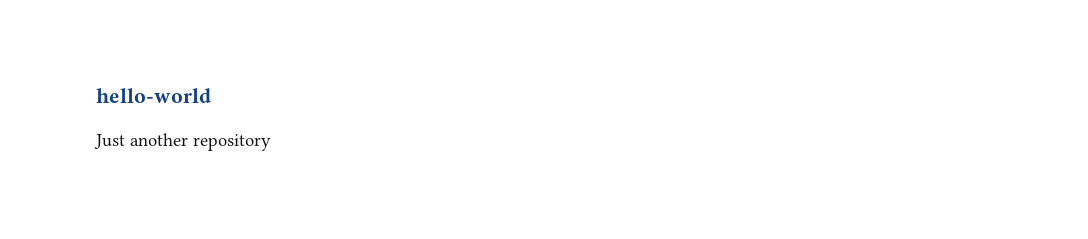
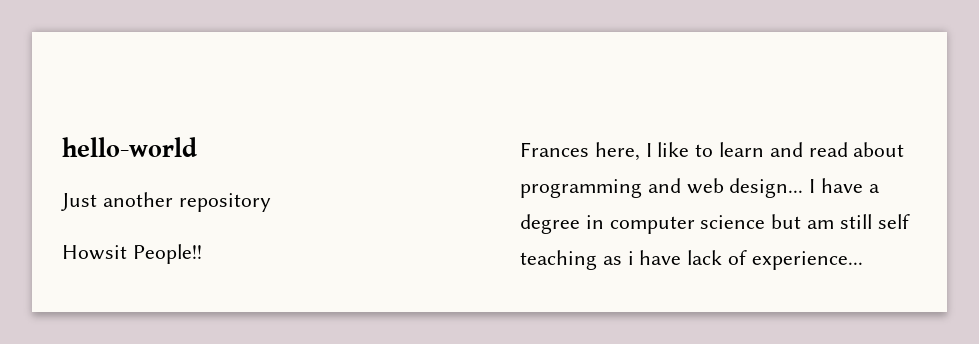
(271, 142) none -> [62,244,202,264] [520,142,905,161] [520,178,880,198] [520,214,910,234] [520,250,863,270] // Howsit People!! // Frances here, I like to learn and read about programming and web design... I have a degree in computer science but am still self teaching as i have lack of experience...

